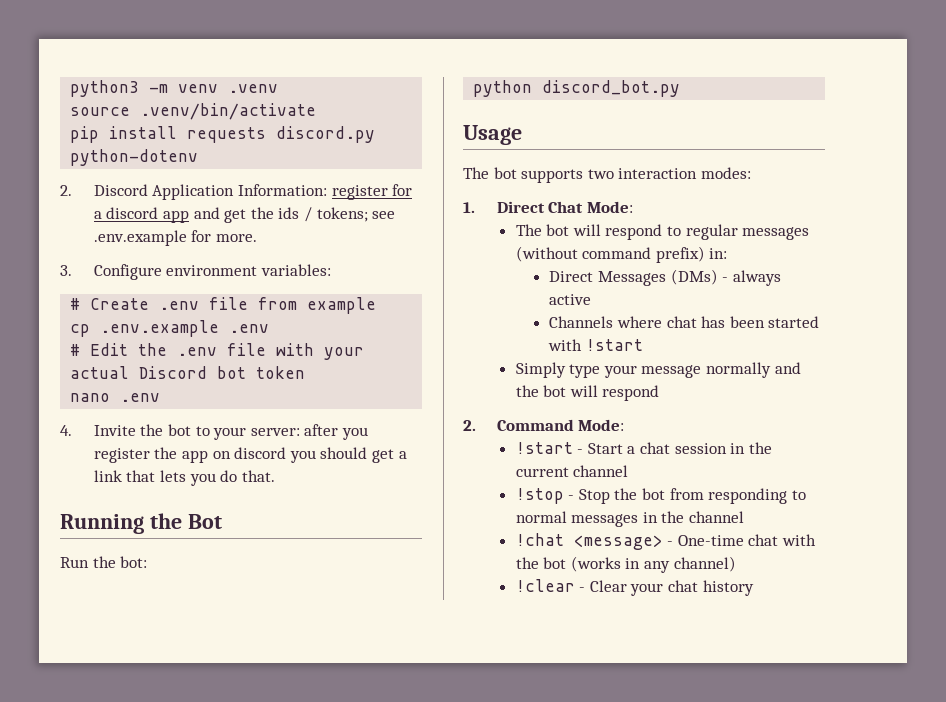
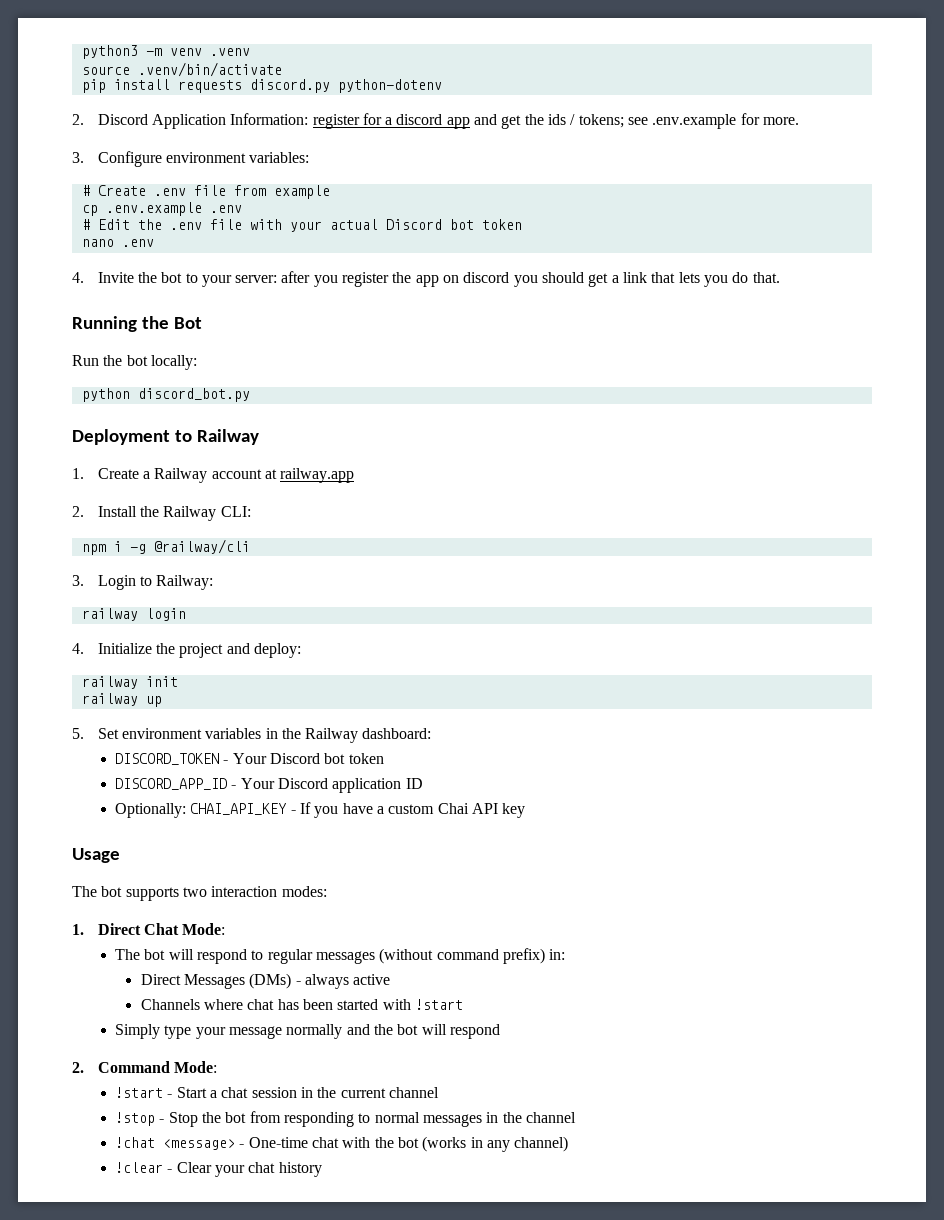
[120,556,148,568] bot: -> [126,355,197,370] bot locally:
(681, 88) none -> [72,429,259,445] [72,468,355,483] [72,506,251,521] [81,539,250,555] [72,575,214,590] [81,608,186,621] [72,643,301,658] [81,676,178,689] [81,693,162,707] [72,728,432,743] [115,753,384,765] [115,778,423,793] [115,802,526,818] // Deployment to Railway // 1. Create a Railway account at railway.app // 2. Install the Railway CLI: // npm i -g @railway/cli // 3. Login to Railway: // railway login // 4. Initialize the project and deploy: // railway init // railway up // 5. Set environment variables in the Railway dashboard: // DISCORD_TOKEN - Your Discord bot token // DISCORD_APP_ID - Your Discord application ID // Optionally: CHAI_API_KEY - If you have a custom Chai API key

